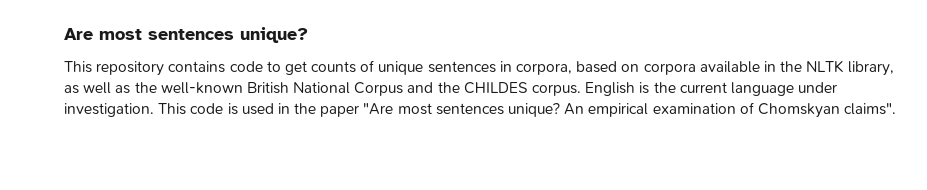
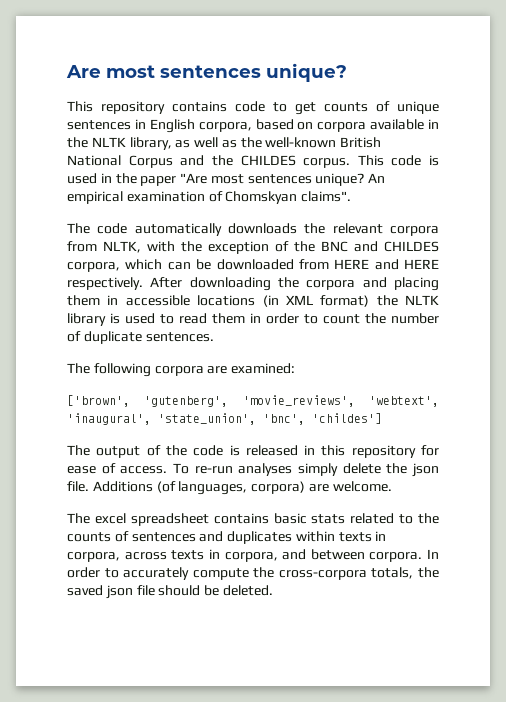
(512, 66) none -> [149,119,195,133] English
[585,82,838,96] [64,103,154,117] English is the current language under investigation. -> (351, 163) none
(897, 109) none -> [67,223,439,236] [67,241,439,254] [67,259,439,272] [67,277,439,291] [67,295,439,307] [67,313,439,326] [67,331,214,344] [67,363,296,377] [67,395,439,407] [67,413,382,425] [67,445,440,458] [67,463,440,477] [67,481,392,495] [67,513,439,526] [67,531,387,544] [67,549,439,562] [67,567,439,580] [67,585,273,599] // The code automatically downloads the relevant corpora from NLTK, with the exception of the BNC and CHILDES corpora, which can be downloaded from HERE and HERE respectively. After downloading the corpora and placing them in accessible locations (in XML format) the NLTK library is used to read them in order to count the number of duplicate sentences. // The following corpora are examined: // ['brown', 'gutenberg', 'movie_reviews', 'webtext', 'inaugural', 'state_union', 'bnc', 'childes'] // The output of the code is released in this repository for ease of access. To re-run analyses simply delete the json file. Additions (of languages, corpora) are welcome. // The excel spreadsheet contains basic stats related to the counts of sentences and duplicates within texts in corpora, across texts in corpora, and between corpora. In order to accurately compute the cross-corpora totals, the saved json file should be deleted.

